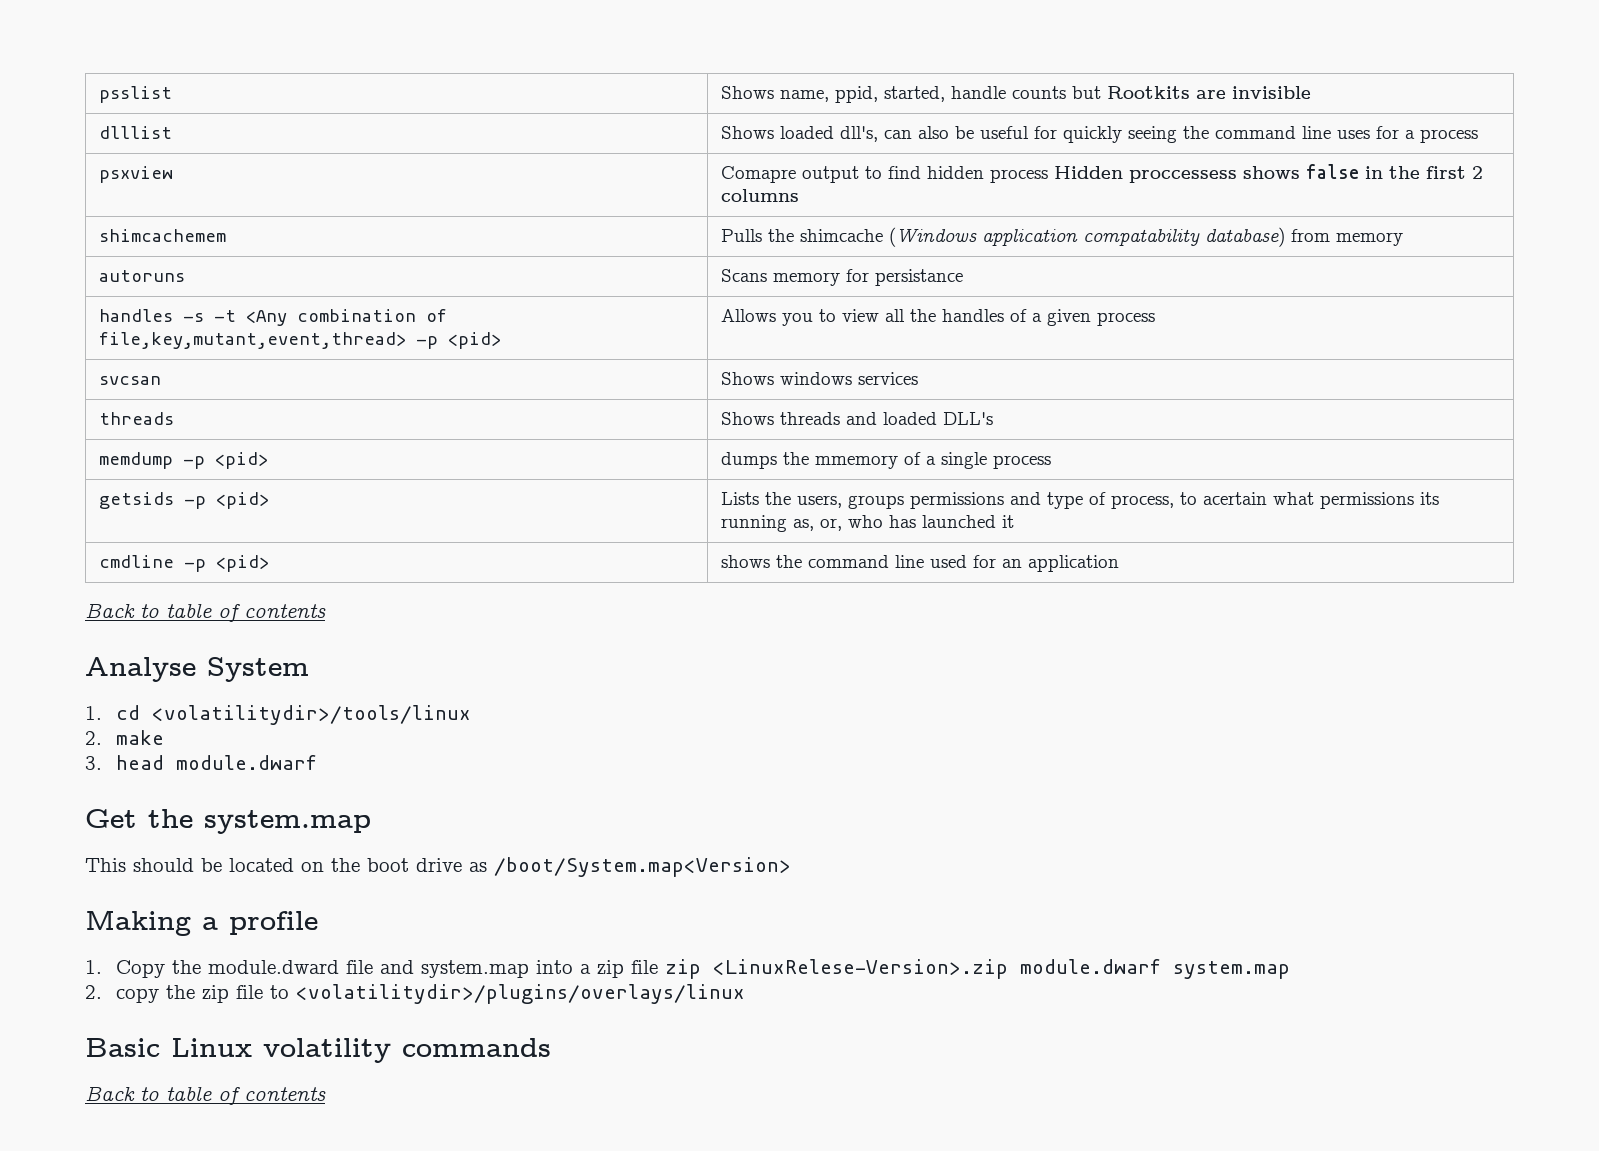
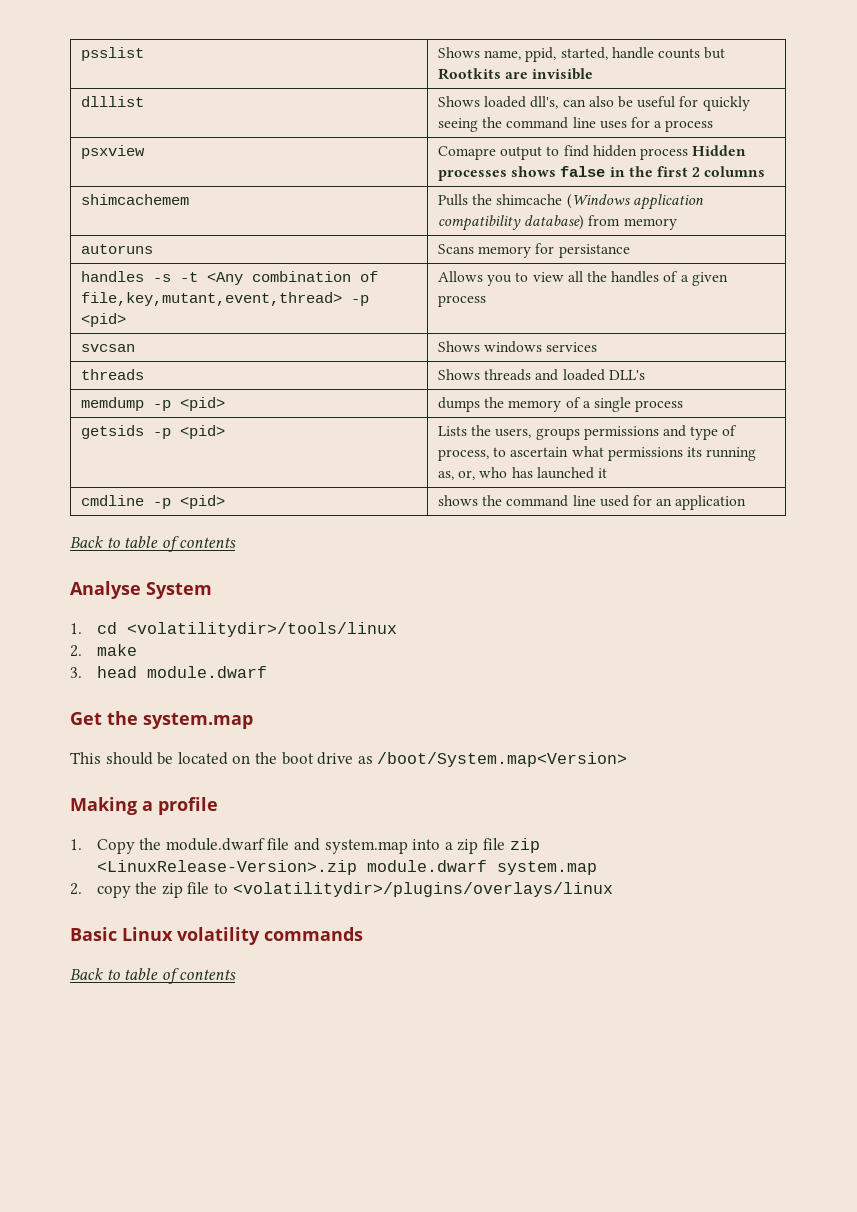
[1128,170,1237,183] proccessess -> [438,170,508,181] processes
[1082,229,1200,246] compatability -> [438,215,522,231] compatibility
[814,455,898,469] mmemory -> [508,400,562,412] memory
[1202,492,1267,505] acertain -> [510,447,569,457] ascertain
[208,960,340,974] module.dward -> [165,838,265,851] module.dwarf
[713,959,1009,979] <LinuxRelese-Version>.zip -> [96,860,357,875] <LinuxRelease-Version>.zip

